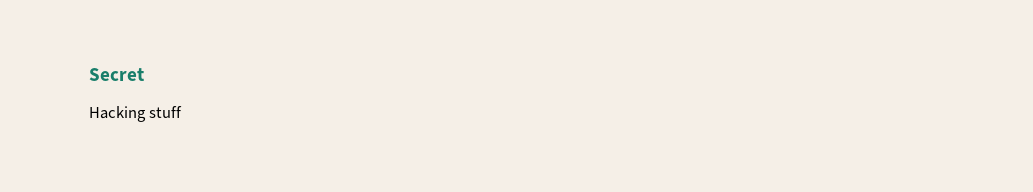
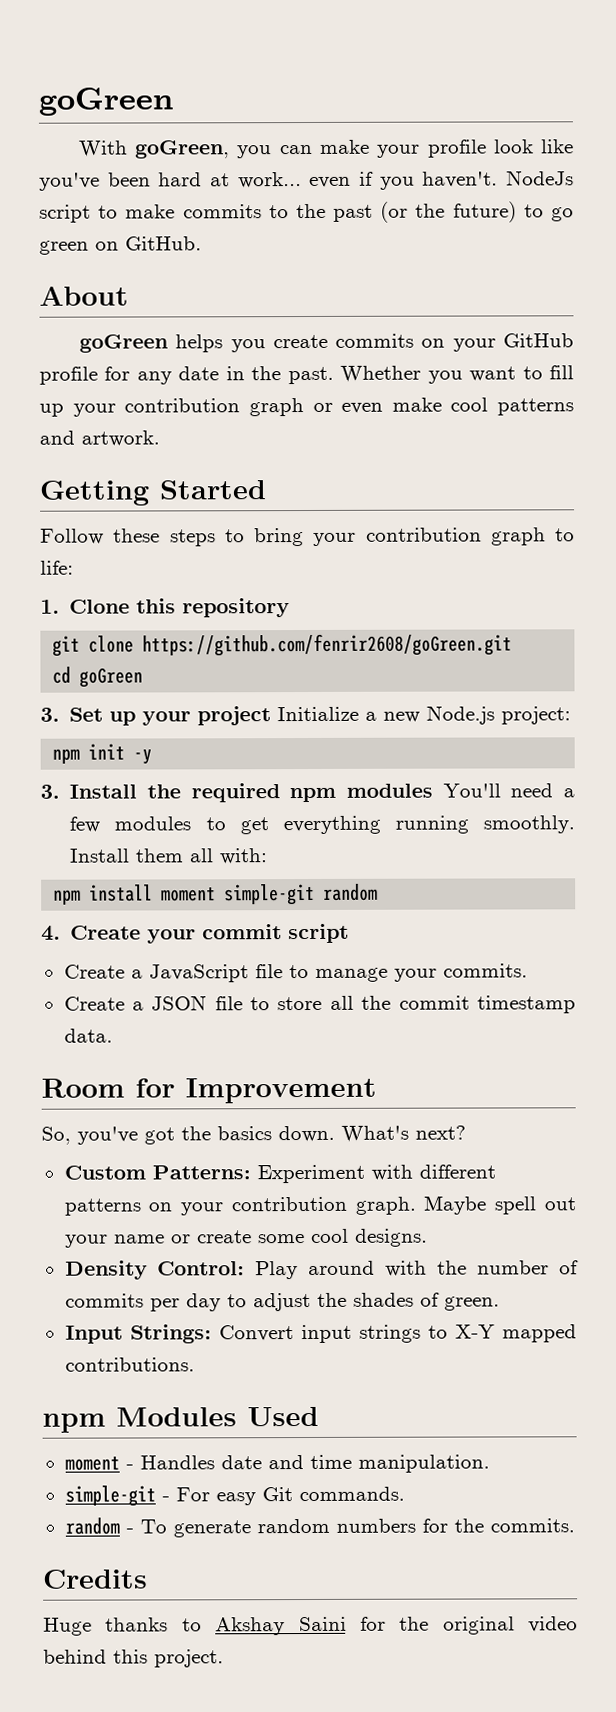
[89,68,144,81] [89,106,183,122] Secret // Hacking stuff -> [38,87,173,116] [78,139,574,159] [39,170,574,191] [39,201,574,223] [39,236,202,255] [39,286,129,306] [78,333,574,353] [39,365,574,385] [39,397,574,417] [39,430,160,447] [39,480,267,506] [40,527,575,547] [40,560,74,575] [40,598,291,618] [52,633,513,657] [52,666,144,688] [40,705,572,726] [52,743,153,765] [40,783,576,803] [69,815,575,835] [69,848,269,865] [53,883,379,906] [41,923,350,944] [63,963,528,983] [63,995,576,1014] [63,1028,113,1043] [41,1077,377,1104] [41,1125,466,1145] [63,1164,496,1184] [63,1195,576,1216] [64,1228,428,1248] [64,1260,579,1280] [64,1292,500,1312] [64,1324,577,1344] [64,1357,195,1372] [42,1406,319,1433] [64,1454,490,1473] [64,1485,405,1507] [64,1517,575,1538] [42,1569,148,1589] [43,1616,578,1636] [43,1649,224,1668] goGreen // With goGreen, you can make your profile look like you've been hard at work... even if you haven't. NodeJs script to make commits to the past (or the future) to go green on GitHub. // About // goGreen helps you create commits on your GitHub profile for any date in the past. Whether you want to fill up your contribution graph or even make cool patterns and artwork. // Getting Started // Follow these steps to bring your contribution graph to life: // 1. Clone this repository // git clone https://github.com/fenrir2608/goGreen.git // cd goGreen // 3. Set up your project Initialize a new Node.js project: // npm init -y // 3. Install the required npm modules You'll need a few modules to get everything running smoothly. Install them all with: // npm install moment simple-git random // 4. Create your commit script // Create a JavaScript file to manage your commits. // Create a JSON file to store all the commit timestamp data. // Room for Improvement // So, you've got the basics down. What's next? // Custom Patterns: Experiment with different patterns on your contribution graph. Maybe spell out your name or create some cool designs. // Density Control: Play around with the number of commits per day to adjust the shades of green. // Input Strings: Convert input strings to X-Y mapped contributions. // npm Modules Used // moment - Handles date and time manipulation. // simple-git - For easy Git commands. // random - To generate random numbers for the commits. // Credits // Huge thanks to Akshay Saini for the original video behind this project.

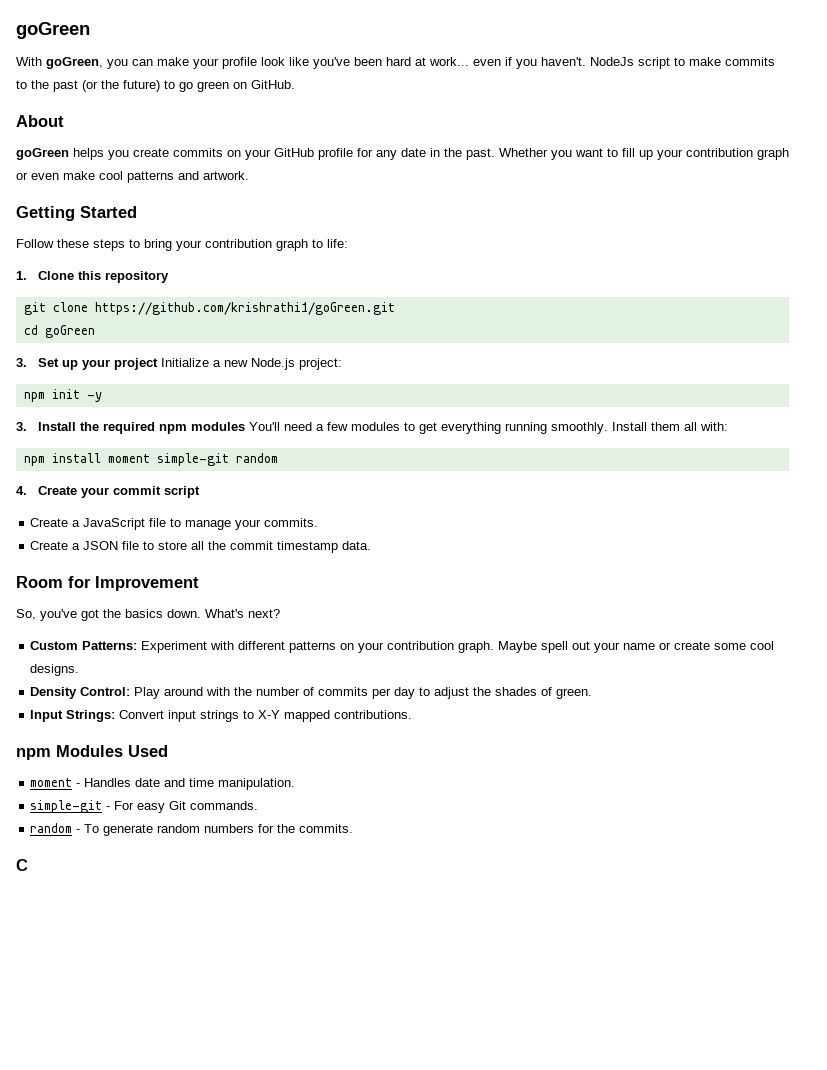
[142,633,513,657] https://github.com/fenrir2608/goGreen.git -> [94,302,395,315] https://github.com/krishrathi1/goGreen.git
[42,1569,148,1589] [43,1616,578,1636] [43,1649,224,1668] Credits // Huge thanks to Akshay Saini for the original video behind this project. -> [16,859,28,871] C

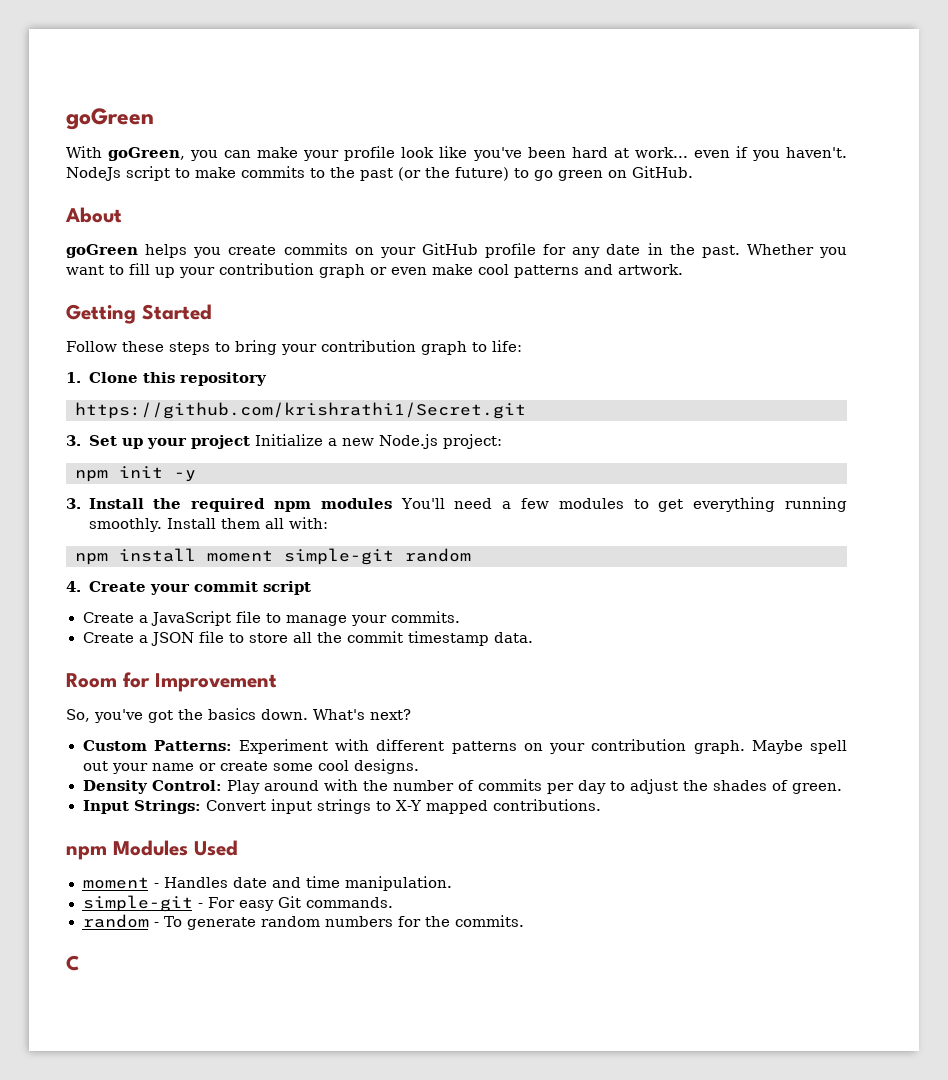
[23,302,395,315] [23,325,95,338] git clone https://github.com/krishrathi1/goGreen.git // cd goGreen -> [75,402,526,419] https://github.com/krishrathi1/Secret.git

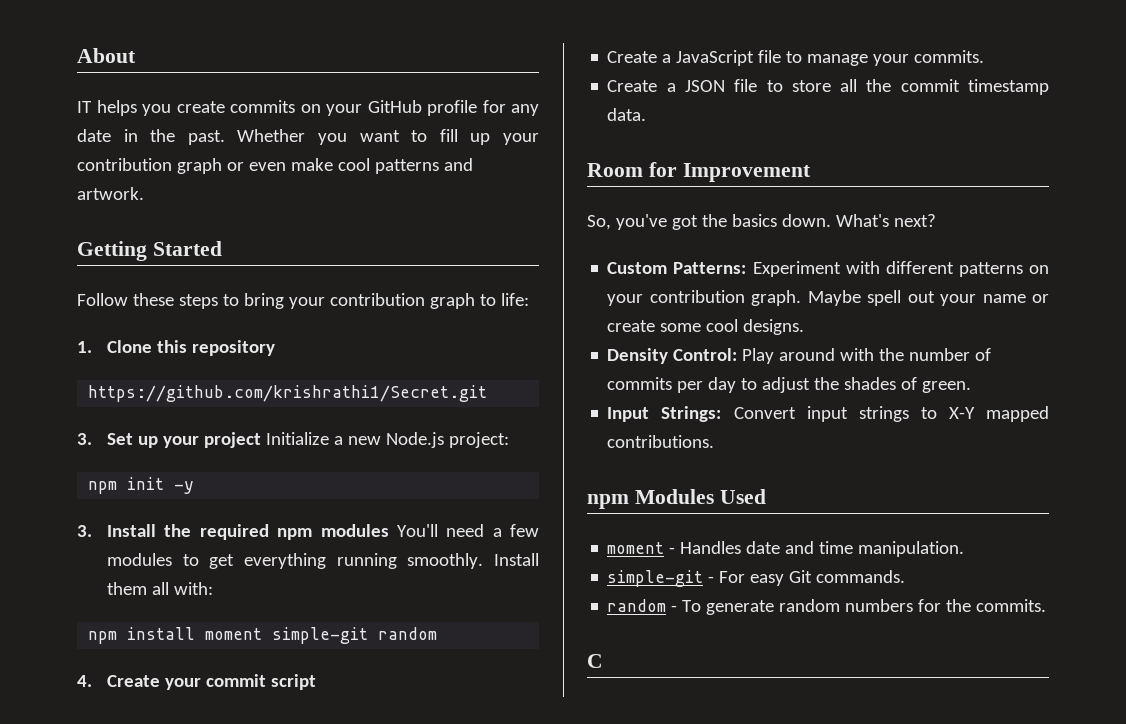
[66,108,154,130] [66,146,847,161] [66,166,693,181] goGreen // With goGreen, you can make your profile look like you've been hard at work... even if you haven't. NodeJs script to make commits to the past (or the future) to go green on GitHub. // -> (77, 55) none
[66,244,138,258] goGreen -> [77,101,92,113] IT

